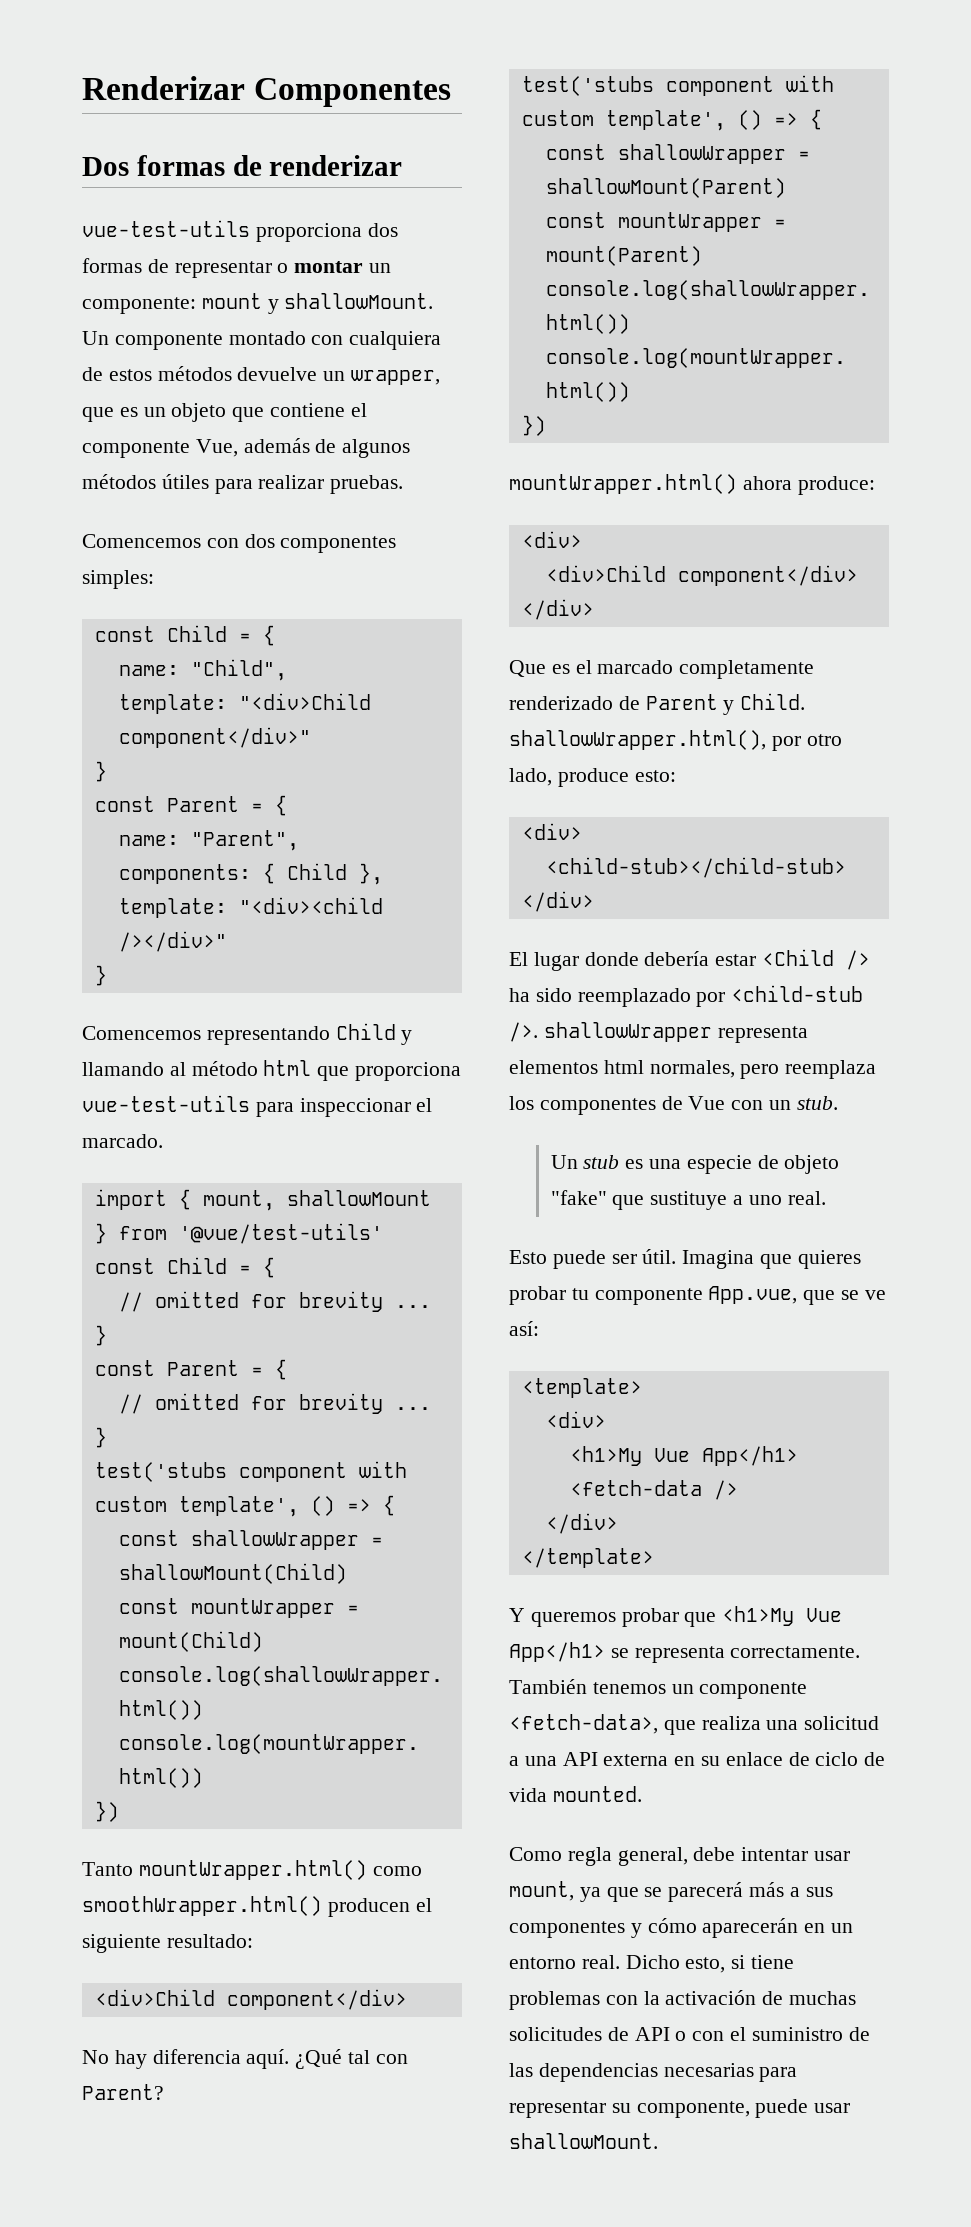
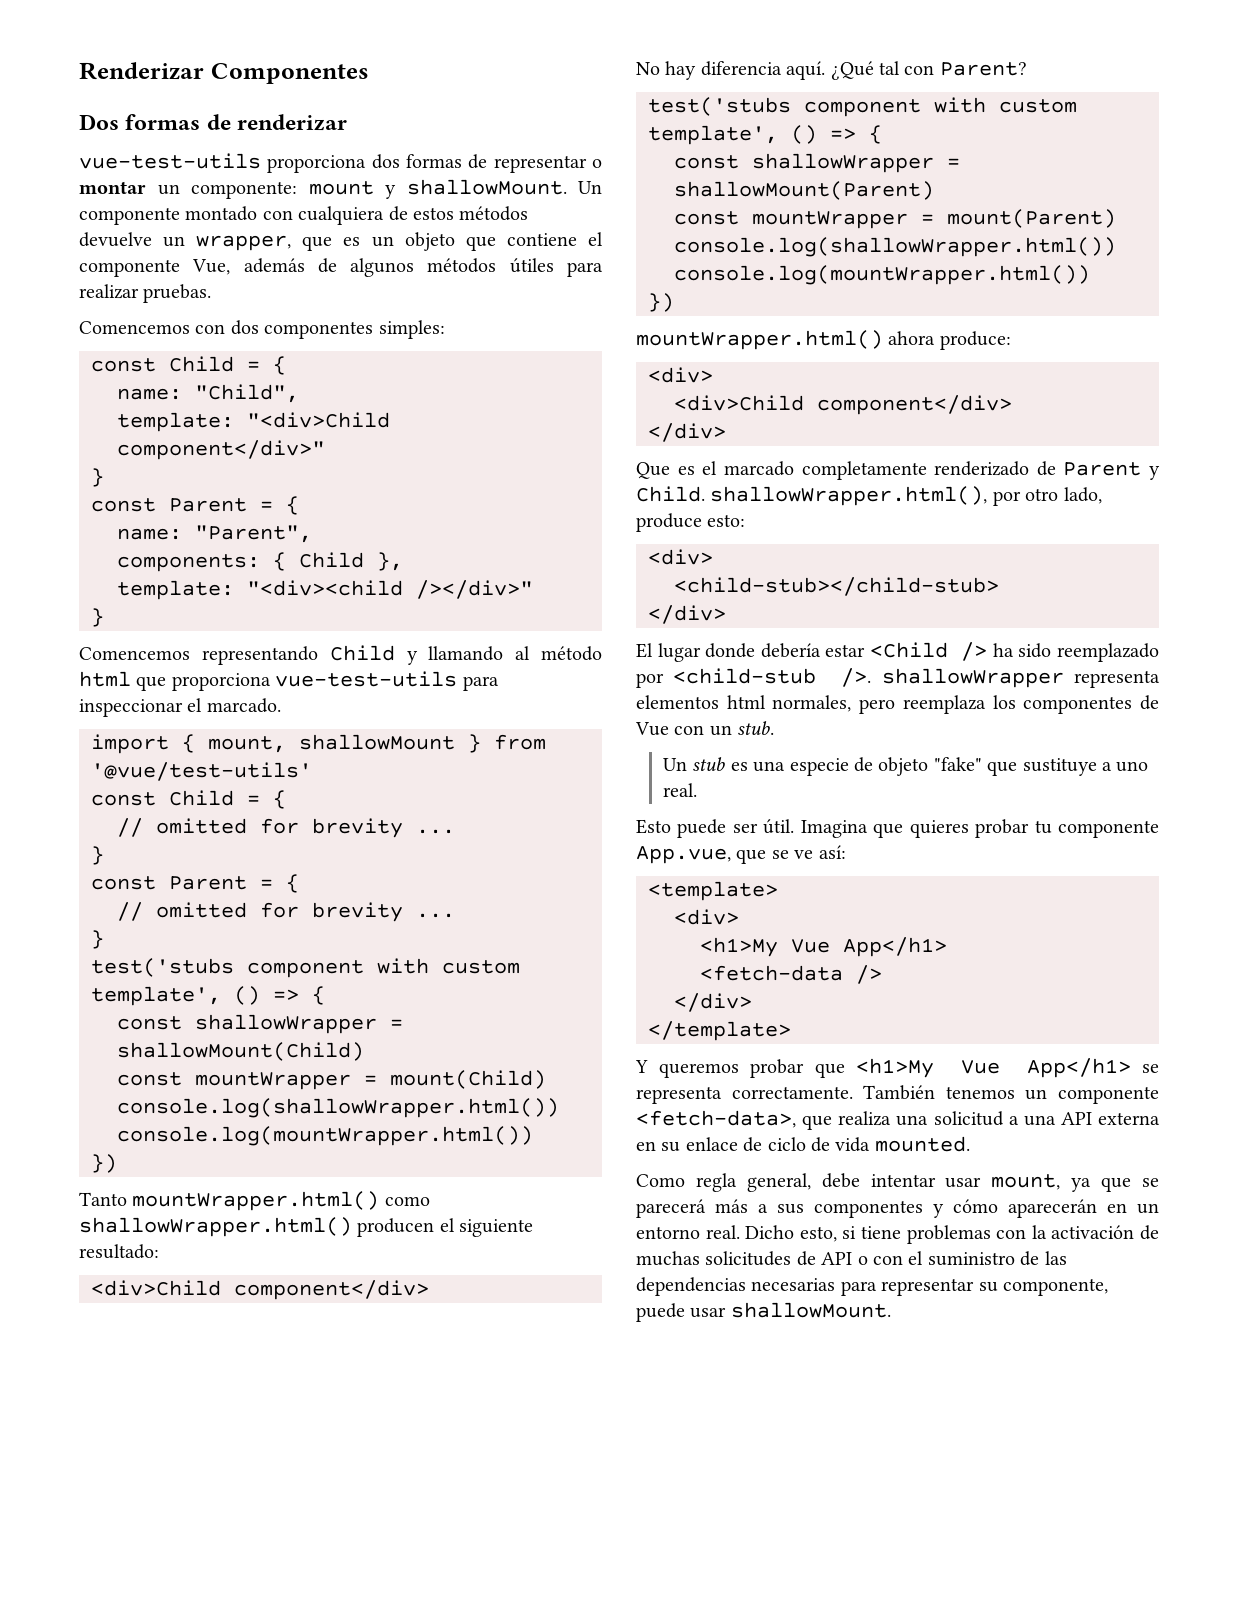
[82,1896,322,1916] smoothWrapper.html() -> [79,1217,352,1237] shallowWrapper.html()

